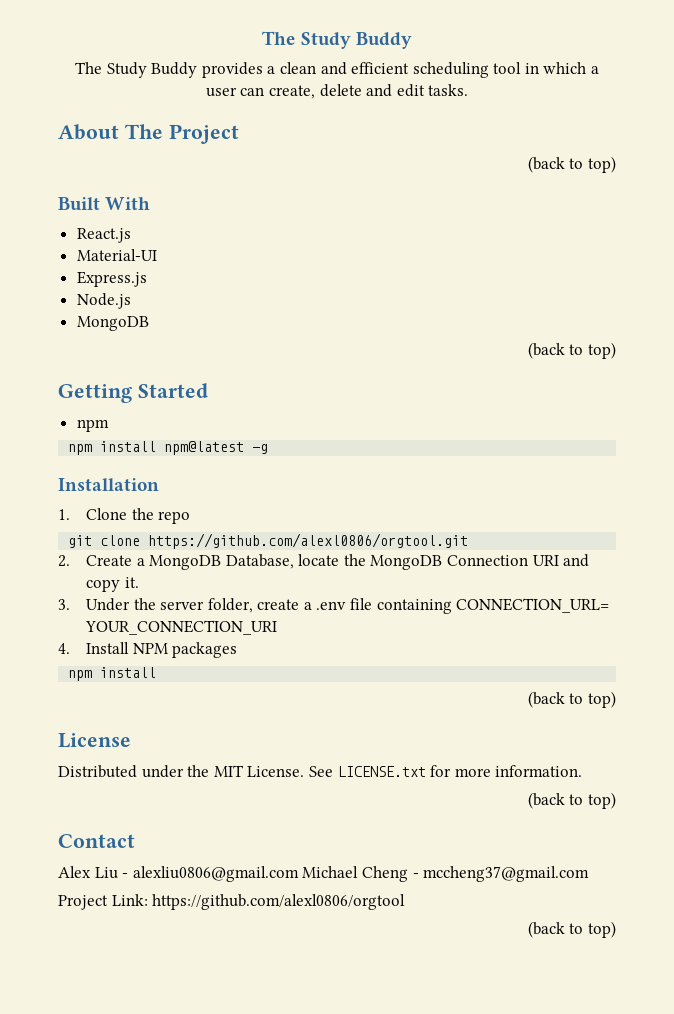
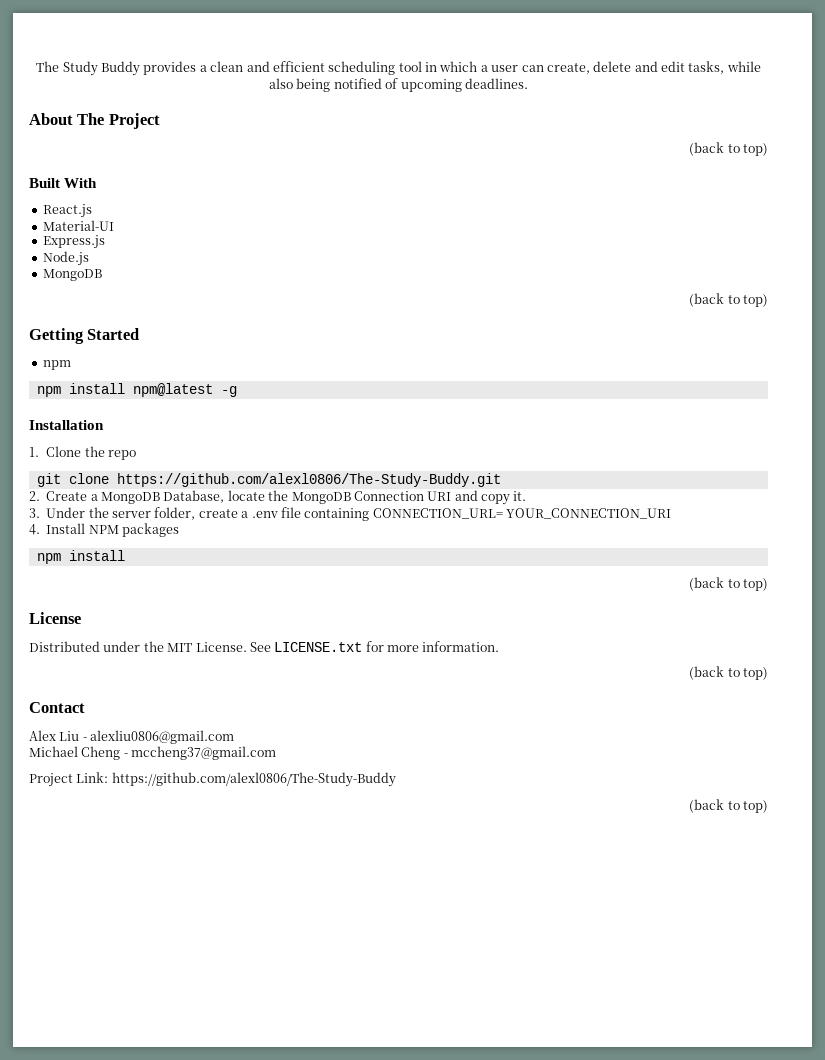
[262,31,412,49] [74,62,198,78] The Study Buddy // The Study Buddy -> [36,61,140,76] The Study Buddy
[428,84,469,96] tasks. -> [688,61,761,74] [269,78,528,92] tasks, while also being notified of upcoming deadlines.
[148,533,469,549] https://github.com/alexl0806/orgtool.git -> [116,473,501,487] https://github.com/alexl0806/The-Study-Buddy.git
(299, 874) none -> (235, 737) //
[152,894,406,910] https://github.com/alexl0806/orgtool -> [111,772,396,787] https://github.com/alexl0806/The-Study-Buddy

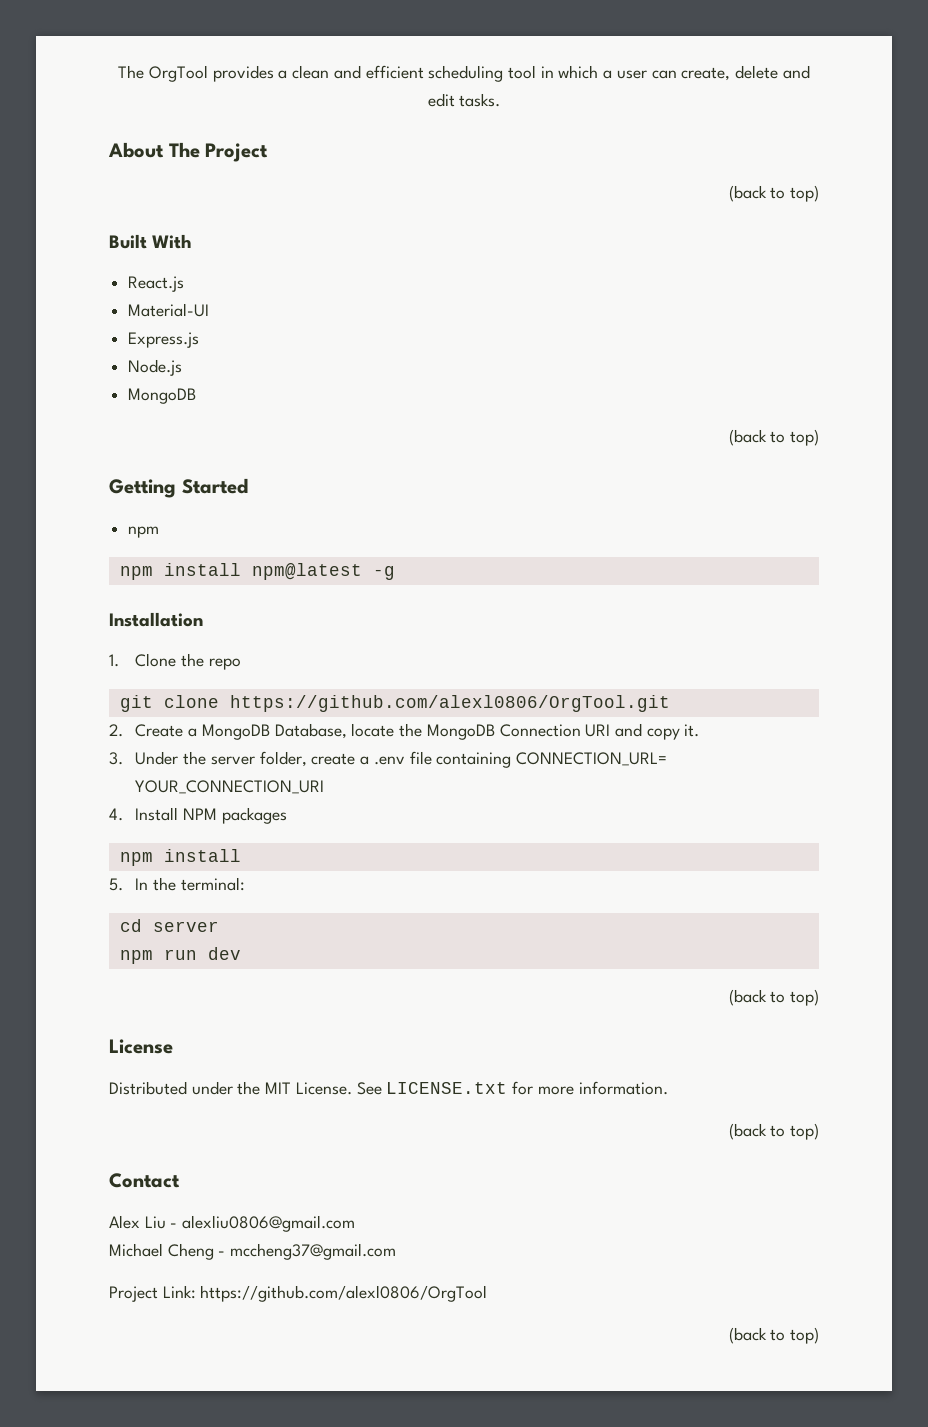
[36,61,140,76] The Study Buddy -> [118,65,208,82] The OrgTool
[688,61,761,74] [269,78,528,92] tasks, while also being notified of upcoming deadlines. -> [459,93,501,107] tasks.
[116,473,501,487] https://github.com/alexl0806/The-Study-Buddy.git -> [229,695,670,712] https://github.com/alexl0806/OrgTool.git
(125, 555) none -> [109,877,245,891] [119,919,219,932] [119,947,241,964] // 5. In the terminal: // cd server // npm run dev
[111,772,396,787] https://github.com/alexl0806/The-Study-Buddy -> [200,1285,488,1302] https://github.com/alexl0806/OrgTool

